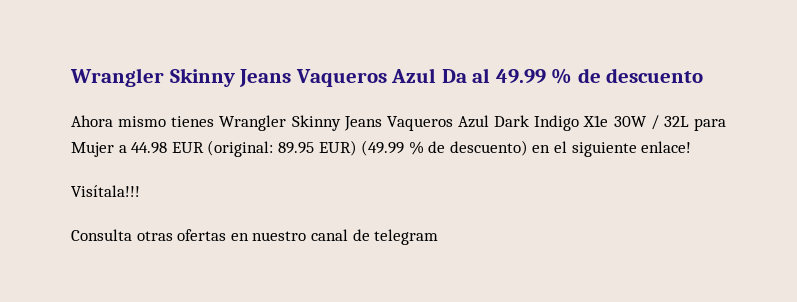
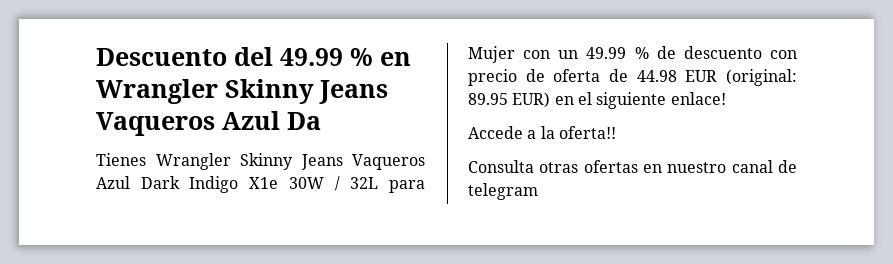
(70, 77) none -> [96,47,411,66] Descuento del 49.99 % en
[472,68,704,84] [71,115,215,127] al 49.99 % de descuento // Ahora mismo tienes -> [96,153,146,166] // Tienes
[118,145,127,153] a -> [523,46,797,59] [468,69,628,86] con un 49.99 % de descuento con precio de oferta de
[361,140,528,156] (49.99 % de descuento) -> (551, 100) none
[71,185,140,197] Visítala!!! -> [468,126,616,139] Accede a la oferta!!

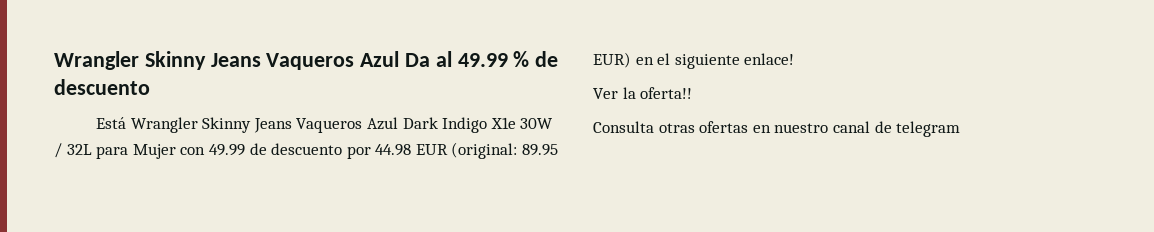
[96,47,411,66] Descuento del 49.99 % en -> (54, 60) none
[96,153,146,166] // Tienes -> [435,51,559,67] [54,79,150,95] [95,117,126,129] al 49.99 % de descuento // Está
[558,46,797,59] [468,69,628,86] un 49.99 % de descuento con precio de oferta de -> [208,143,371,159] 49.99 de descuento por
[468,126,537,139] Accede a -> [593,88,618,99] Ver

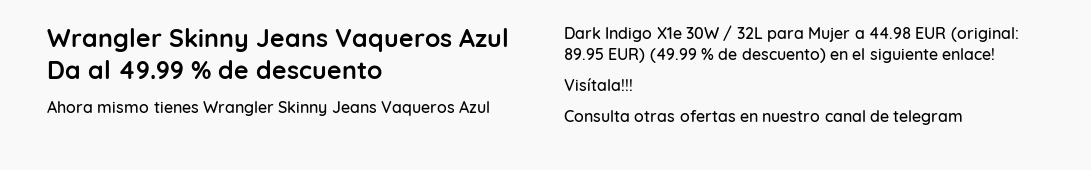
[95,117,126,129] Está -> [47,100,199,113] Ahora mismo tienes
[180,143,371,159] con 49.99 de descuento por -> [854,30,865,39] a
(631, 60) none -> [649,48,826,63] (49.99 % de descuento)
[593,87,693,99] Ver la oferta!! -> [564,78,633,91] Visítala!!!

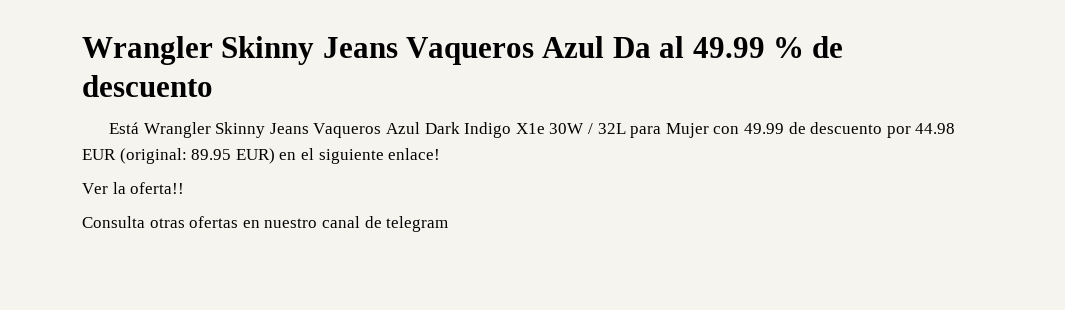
[47,100,199,113] Ahora mismo tienes -> [109,122,140,134] Está
[854,30,865,39] a -> [713,122,911,138] con 49.99 de descuento por
[649,48,826,63] (49.99 % de descuento) -> (275, 156) none
[564,78,633,91] Visítala!!! -> [82,182,185,194] Ver la oferta!!

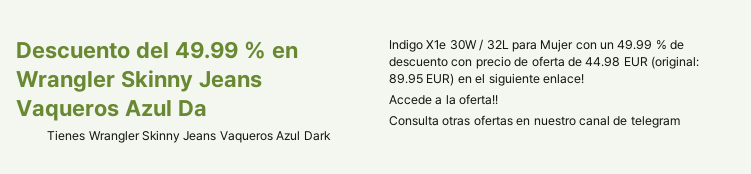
(82, 50) none -> [16,41,299,59] Descuento del 49.99 % en
[659,36,844,58] [82,75,213,97] [109,122,140,134] al 49.99 % de descuento // Está -> [47,130,86,141] // Tienes
[743,122,911,138] 49.99 de descuento por -> [600,40,685,50] [389,56,582,69] un 49.99 % de descuento con precio de oferta de
[82,183,108,194] Ver -> [389,95,443,105] Accede a

